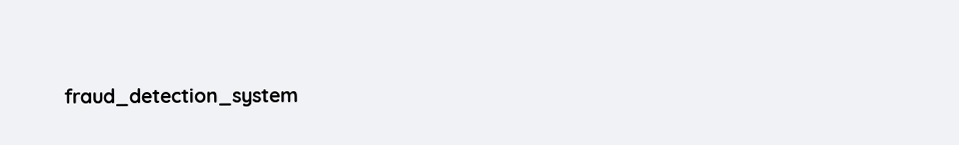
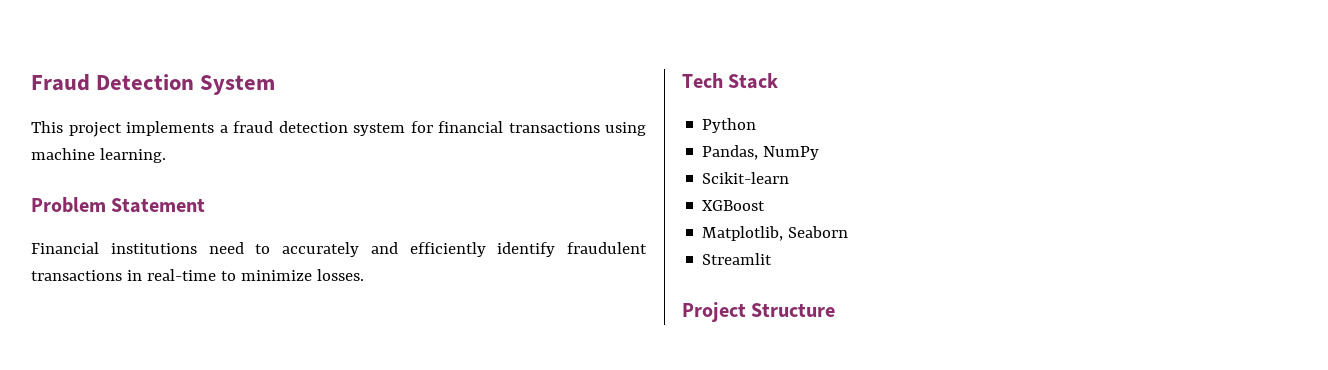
[64,87,299,108] fraud_detection_system -> [31,74,276,95] [31,121,646,137] [31,148,166,163] [31,197,206,213] [31,242,647,257] [31,269,364,281] [682,73,779,89] [702,118,757,133] [702,145,820,160] [702,172,790,184] [702,200,766,211] [702,226,849,241] [702,253,773,265] [682,302,836,322] Fraud Detection System // This project implements a fraud detection system for financial transactions using machine learning. // Problem Statement // Financial institutions need to accurately and efficiently identify fraudulent transactions in real-time to minimize losses. // Tech Stack // Python // Pandas, NumPy // Scikit-learn // XGBoost // Matplotlib, Seaborn // Streamlit // Project Structure

